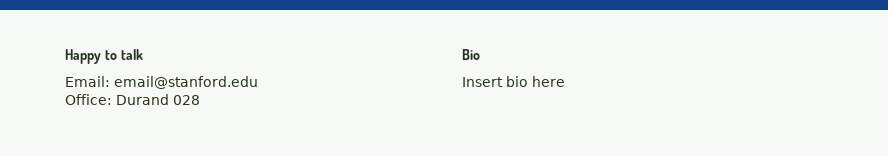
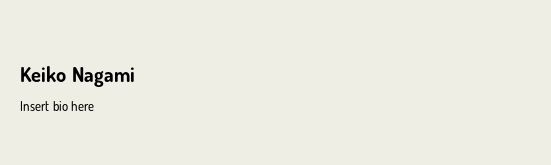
[65,49,143,64] [65,76,258,89] [65,94,200,105] [462,49,480,60] Happy to talk // Email: email@stanford.edu // Office: Durand 028 // Bio -> [20,66,135,87] Keiko Nagami

